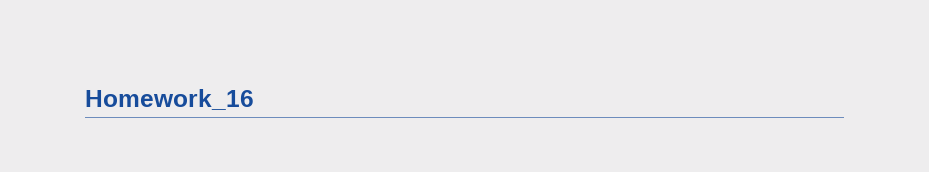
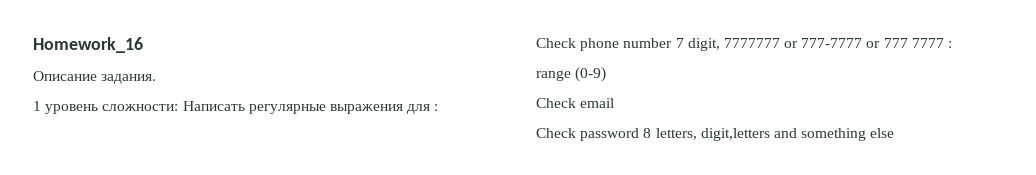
(254, 99) none -> [33,71,157,84] [33,101,439,114] [536,38,953,51] [536,67,607,82] [536,98,615,108] [536,128,895,141] // Описание задания. // 1 уровень сложности: Написать регулярные выражения для : // Check phone number 7 digit, 7777777 or 777-7777 or 777 7777 : // range (0-9) // Check email // Check password 8 letters, digit,letters and something else

